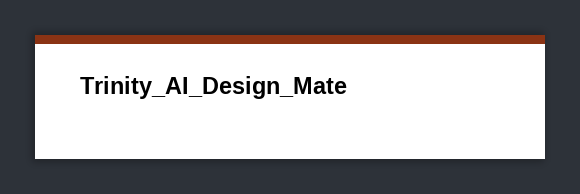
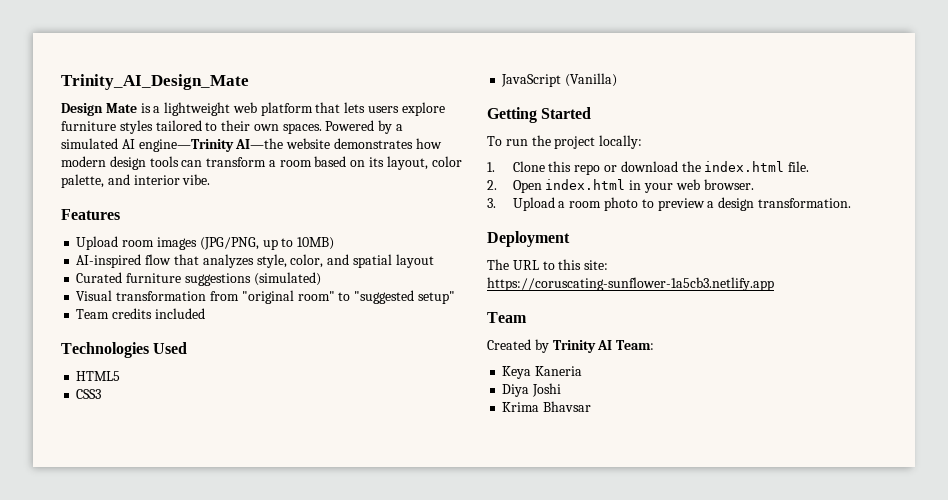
(347, 87) none -> [61,102,445,116] [61,120,404,134] [61,138,442,152] [61,156,462,170] [61,174,211,188] [61,209,120,220] [76,236,335,250] [76,254,434,268] [76,272,321,286] [76,290,455,304] [76,308,205,319] [61,342,188,358] [76,371,121,381] [76,389,102,399] [501,73,618,87] [487,107,592,123] [487,135,643,149] [487,161,810,175] [487,179,754,193] [487,197,851,211] [487,231,570,247] [487,259,609,270] [487,277,774,291] [487,312,527,323] [487,339,655,353] [502,366,583,379] [502,383,562,397] [502,401,592,412] // Design Mate is a lightweight web platform that lets users explore furniture styles tailored to their own spaces. Powered by a simulated AI engine—Trinity AI—the website demonstrates how modern design tools can transform a room based on its layout, color palette, and interior vibe. // Features // Upload room images (JPG/PNG, up to 10MB) // AI-inspired flow that analyzes style, color, and spatial layout // Curated furniture suggestions (simulated) // Visual transformation from "original room" to "suggested setup" // Team credits included // Technologies Used // HTML5 // CSS3 // JavaScript (Vanilla) // Getting Started // To run the project locally: // 1. Clone this repo or download the index.html file. // 2. Open index.html in your web browser. // 3. Upload a room photo to preview a design transformation. // Deployment // The URL to this site: https://coruscating-sunflower-1a5cb3.netlify.app // Team // Created by Trinity AI Team: // Keya Kaneria // Diya Joshi // Krima Bhavsar

